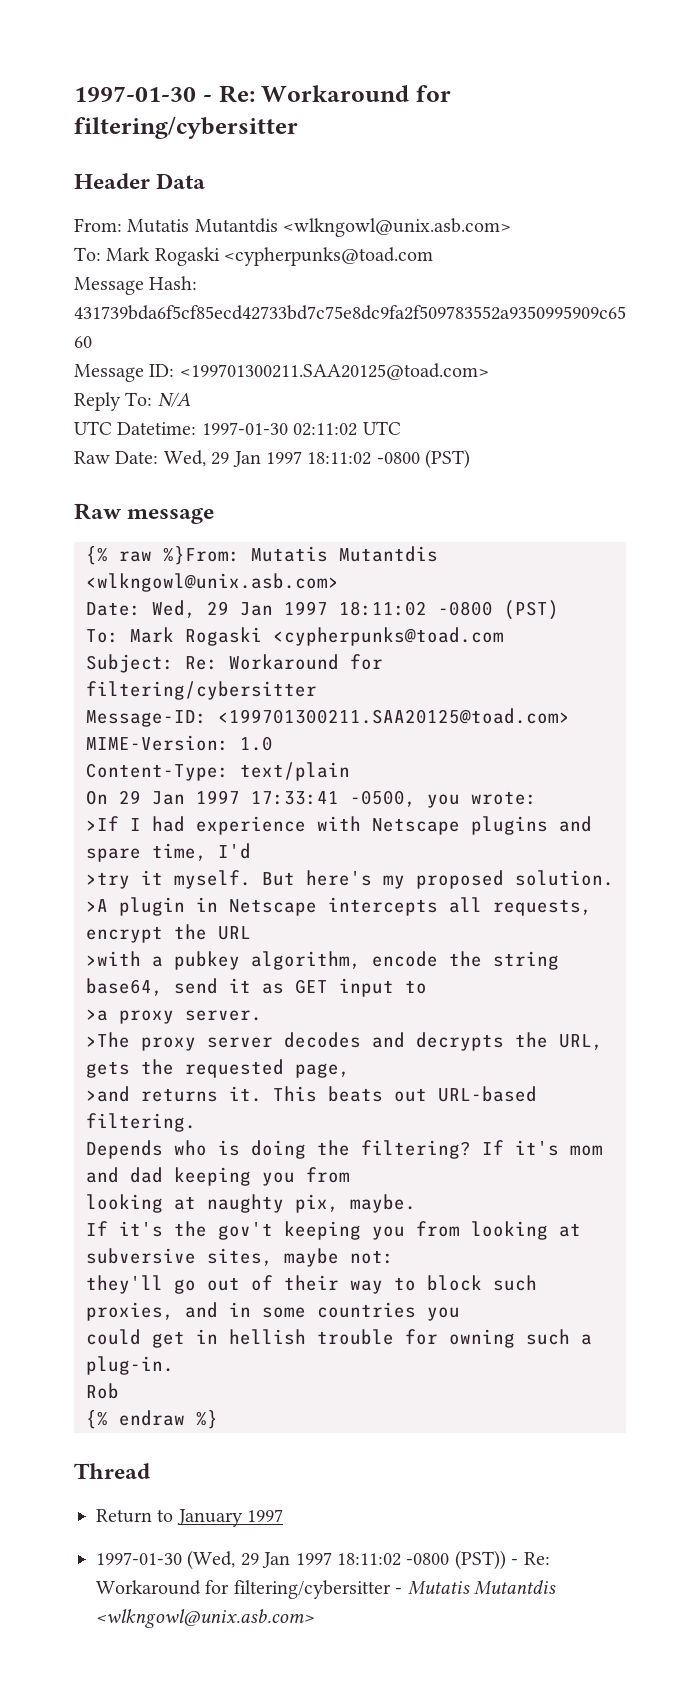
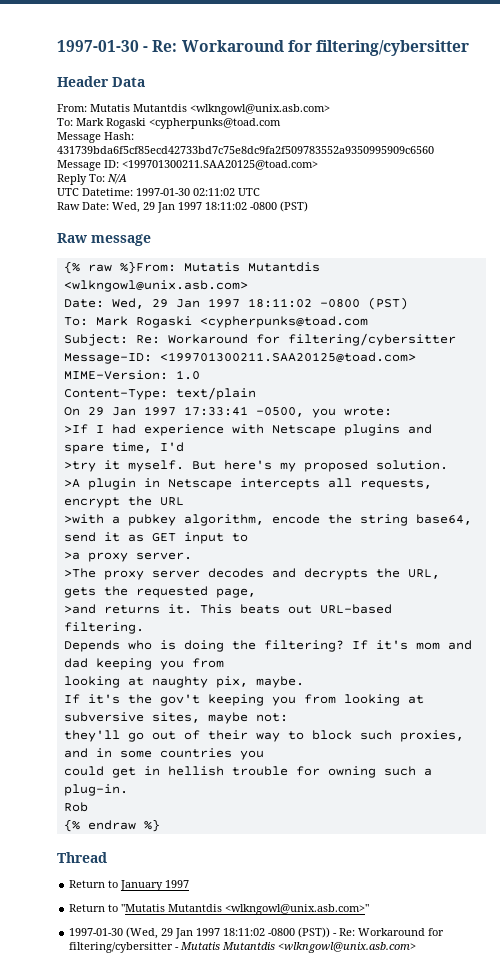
(284, 1515) none -> [69,904,370,915] // Return to "Mutatis Mutantdis <wlkngowl@unix.asb.com>"

